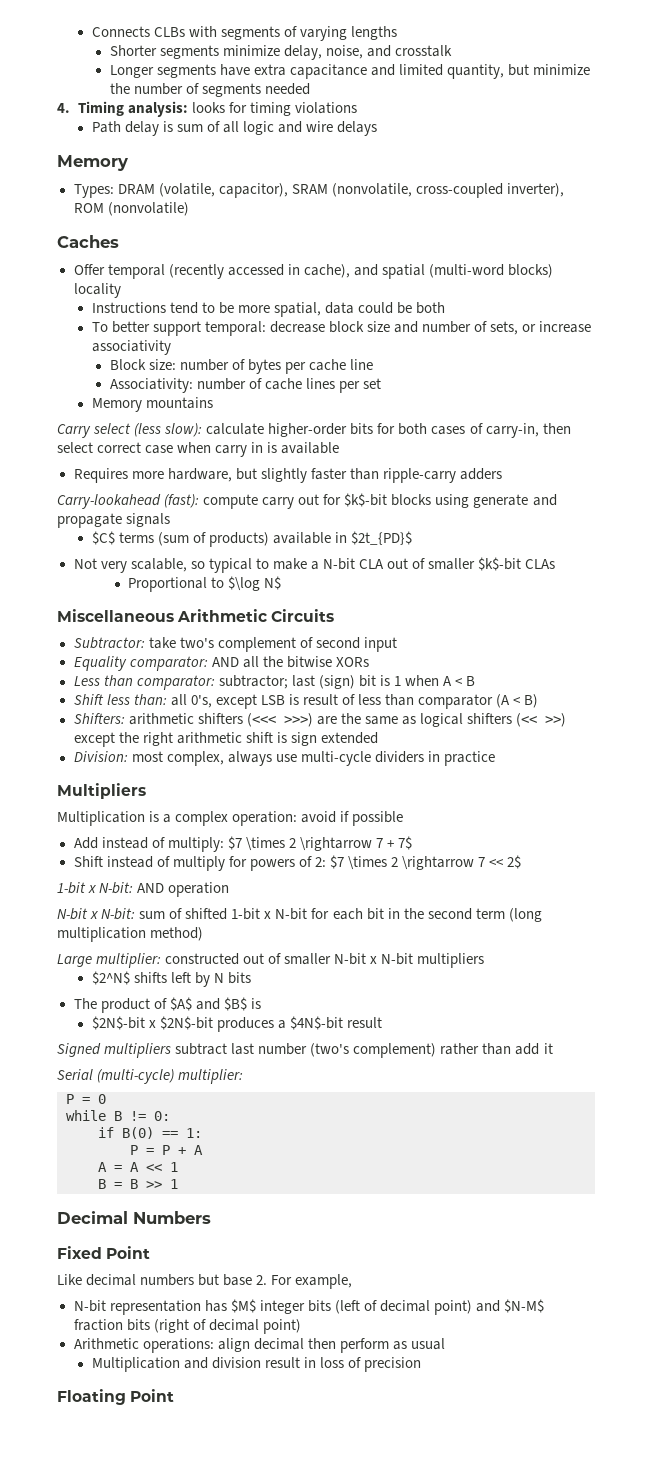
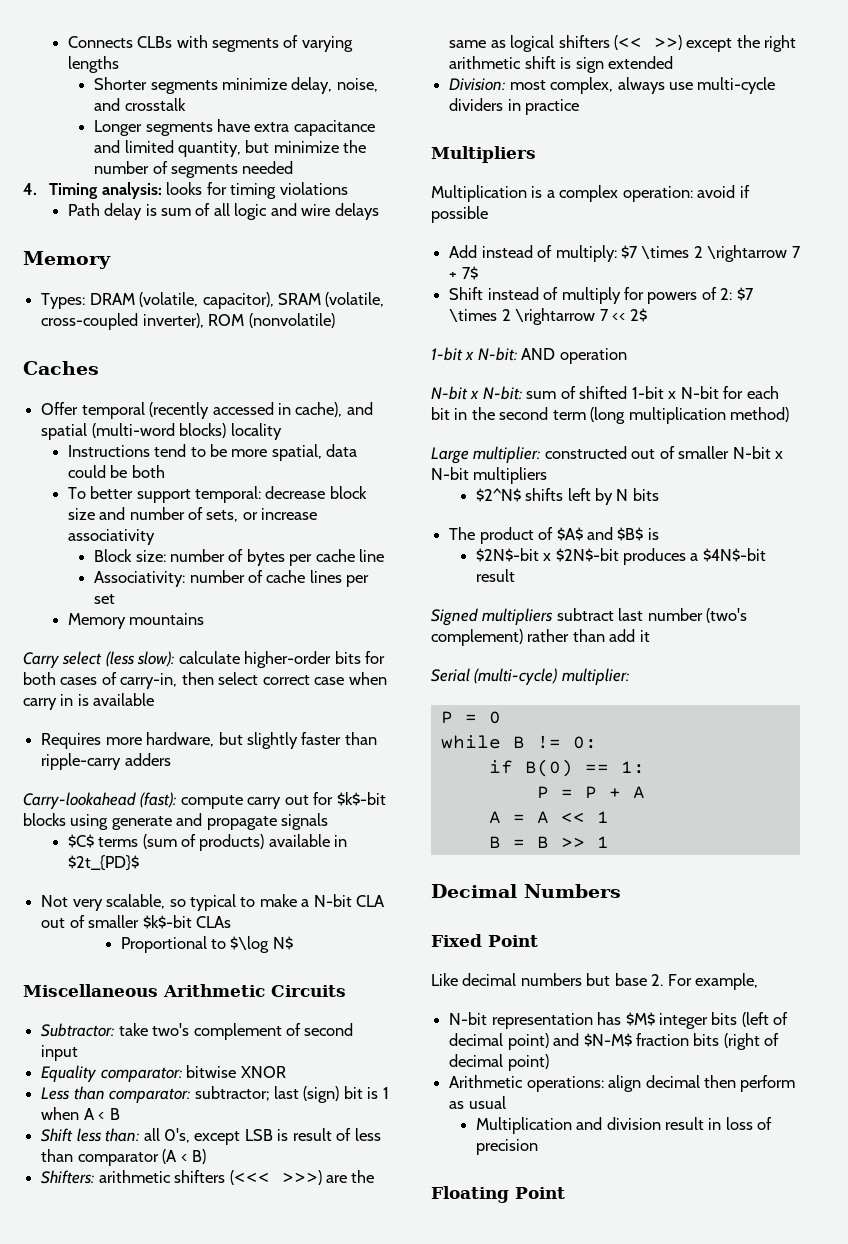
[331,183,412,197] (nonvolatile, -> [325,292,385,307] (volatile,
[211,656,369,668] AND all the bitwise XORs -> [186,1065,286,1078] bitwise XNOR

